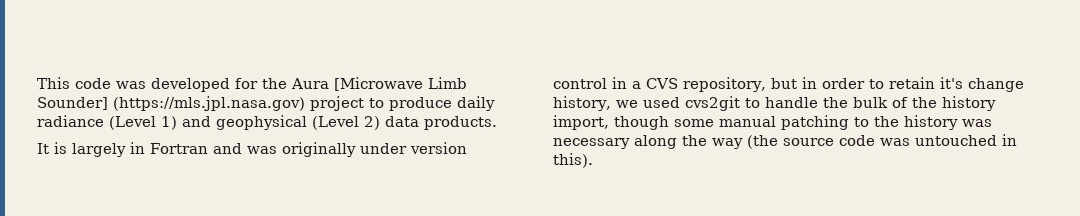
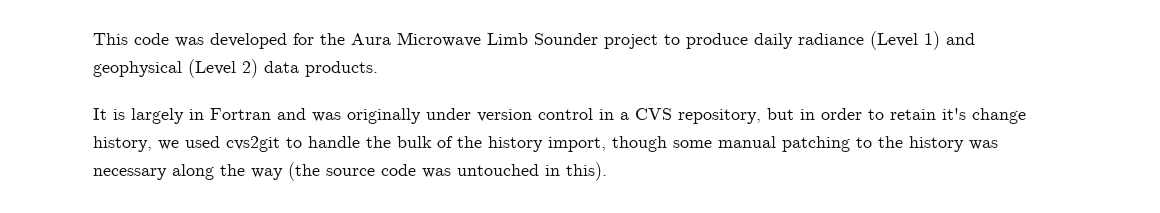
[334,77,467,91] [37,96,305,111] [Microwave Limb Sounder] (https://mls.jpl.nasa.gov) -> [397,32,598,47] Microwave Limb Sounder

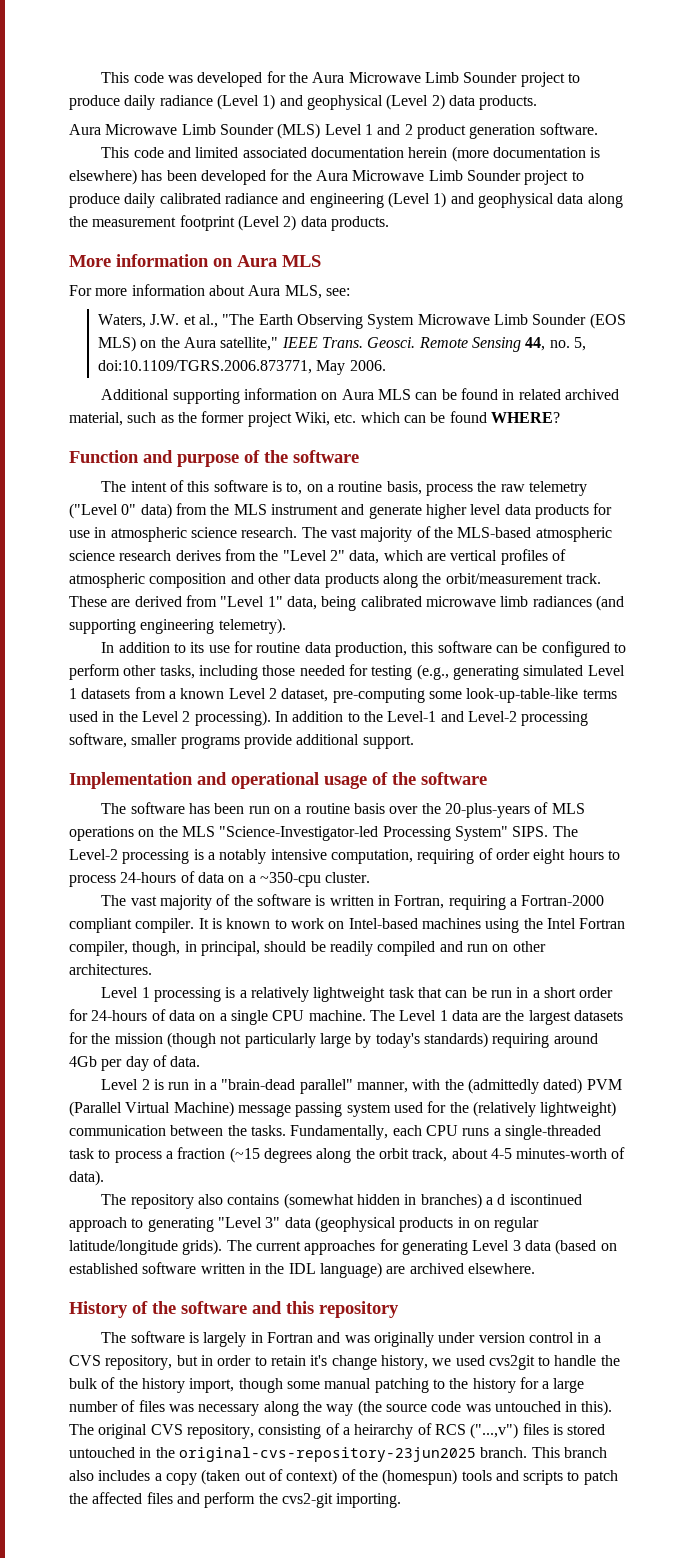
[93,108,107,120] It -> [69,123,598,139] [101,146,601,162] [69,169,584,185] [69,192,623,208] [69,215,389,231] [69,254,321,267] [69,284,350,299] [98,313,626,329] [98,336,586,352] [98,360,386,375] [101,388,619,404] [69,411,560,427] [69,450,359,467] [101,480,587,496] [69,503,613,519] [69,526,612,542] [69,549,566,565] [69,573,601,588] [69,595,624,611] [69,618,286,634] [101,641,626,657] [69,664,625,680] [69,687,617,703] [69,710,589,726] [69,733,414,749] [69,772,487,789] [101,802,585,818] [69,826,578,841] [69,848,620,864] [69,871,371,887] [101,894,605,910] [69,918,626,933] [69,941,546,956] [69,964,152,975] [101,987,614,1002] [69,1009,624,1025] [69,1032,598,1048] [69,1055,201,1071] [101,1078,622,1094] [69,1101,617,1117] [69,1125,601,1140] [69,1147,626,1163] [69,1170,104,1186] [101,1193,582,1209] [69,1216,540,1232] [69,1239,617,1255] [69,1262,535,1278] [69,1301,399,1318] [101,1331,185,1343] Aura Microwave Limb Sounder (MLS) Level 1 and 2 product generation software. // This code and limited associated documentation herein (more documentation is elsewhere) has been developed for the Aura Microwave Limb Sounder project to produce daily calibrated radiance and engineering (Level 1) and geophysical data along the measurement footprint (Level 2) data products. // More information on Aura MLS // For more information about Aura MLS, see: // Waters, J.W. et al., "The Earth Observing System Microwave Limb Sounder (EOS MLS) on the Aura satellite," IEEE Trans. Geosci. Remote Sensing 44, no. 5, doi:10.1109/TGRS.2006.873771, May 2006. // Additional supporting information on Aura MLS can be found in related archived material, such as the former project Wiki, etc. which can be found WHERE? // Function and purpose of the software // The intent of this software is to, on a routine basis, process the raw telemetry ("Level 0" data) from the MLS instrument and generate higher level data products for use in atmospheric science research. The vast majority of the MLS-based atmospheric science research derives from the "Level 2" data, which are vertical profiles of atmospheric composition and other data products along the orbit/measurement track. These are derived from "Level 1" data, being calibrated microwave limb radiances (and supporting engineering telemetry). // In addition to its use for routine data production, this software can be configured to perform other tasks, including those needed for testing (e.g., generating simulated Level 1 datasets from a known Level 2 dataset, pre-computing some look-up-table-like terms used in the Level 2 processing). In addition to the Level-1 and Level-2 processing software, smaller programs provide additional support. // Implementation and operational usage of the software // The software has been run on a routine basis over the 20-plus-years of MLS operations on the MLS "Science-Investigator-led Processing System" SIPS. The Level-2 processing is a notably intensive computation, requiring of order eight hours to process 24-hours of data on a ~350-cpu cluster. // The vast majority of the software is written in Fortran, requiring a Fortran-2000 compliant compiler. It is known to work on Intel-based machines using the Intel Fortran compiler, though, in principal, should be readily compiled and run on other architectures. // Level 1 processing is a relatively lightweight task that can be run in a short order for 24-hours of data on a single CPU machine. The Level 1 data are the largest datasets for the mission (though not particularly large by today's standards) requiring around 4Gb per day of data. // Level 2 is run in a "brain-dead parallel" manner, with the (admittedly dated) PVM (Parallel Virtual Machine) message passing system used for the (relatively lightweight) communication between the tasks. Fundamentally, each CPU runs a single-threaded task to process a fraction (~15 degrees along the orbit track, about 4-5 minutes-worth of data). // The repository also contains (somewhat hidden in branches) a d iscontinued approach to generating "Level 3" data (geophysical products in on regular latitude/longitude grids). The current approaches for generating Level 3 data (based on established software written in the IDL language) are archived elsewhere. // History of the software and this repository // The software
(964, 144) none -> [519,1377,585,1393] [69,1400,165,1412] for a large number of files
(607, 171) none -> [69,1423,606,1439] [69,1447,607,1462] [69,1469,618,1485] [69,1492,402,1508] The original CVS repository, consisting of a heirarchy of RCS ("...,v") files is stored untouched in the original-cvs-repository-23jun2025 branch. This branch also includes a copy (taken out of context) of the (homespun) tools and scripts to patch the affected files and perform the cvs2-git importing.

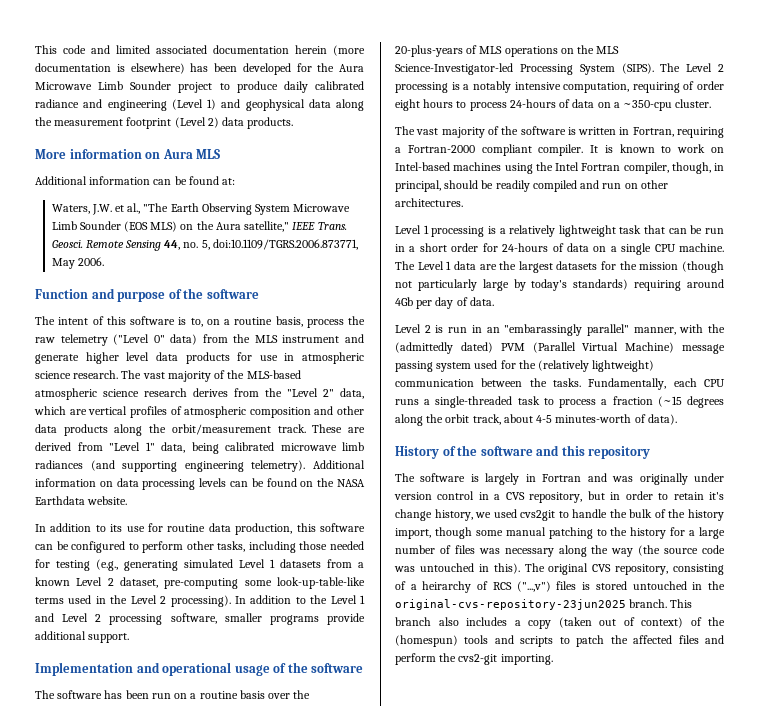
[101,71,580,87] [69,94,538,110] [69,123,598,139] [101,147,164,158] This code was developed for the Aura Microwave Limb Sounder project to produce daily radiance (Level 1) and geophysical (Level 2) data products. // Aura Microwave Limb Sounder (MLS) Level 1 and 2 product generation software. // This code -> [35,45,86,54] This code
[69,284,350,299] For more information about Aura MLS, see: -> [35,176,236,185] Additional information can be found at:
[101,388,619,404] [69,411,560,427] // Additional supporting information on Aura MLS can be found in related archived material, such as the former project Wiki, etc. which can be found WHERE? -> (104, 261) none
(286, 626) none -> [313,460,365,469] [35,478,365,490] [35,496,128,505] Additional information on data processing levels can be found on the NASA Earthdata website.
[387,711,517,722] Level-1 and Level-2 -> [330,595,366,604] [35,613,102,622] Level 1 and Level 2
[219,826,578,841] [69,849,118,860] "Science-Investigator-led Processing System" SIPS. The Level-2 -> [395,63,724,75] Science-Investigator-led Processing System (SIPS). The Level 2
[210,1079,296,1090] a "brain-dead -> [486,324,583,336] an "embarassingly
[101,1193,582,1209] [69,1216,540,1232] [69,1239,617,1255] [69,1262,535,1278] // The repository also contains (somewhat hidden in branches) a d iscontinued approach to generating "Level 3" data (geophysical products in on regular latitude/longitude grids). The current approaches for generating Level 3 data (based on established software written in the IDL language) are archived elsewhere. -> (677, 419) none

